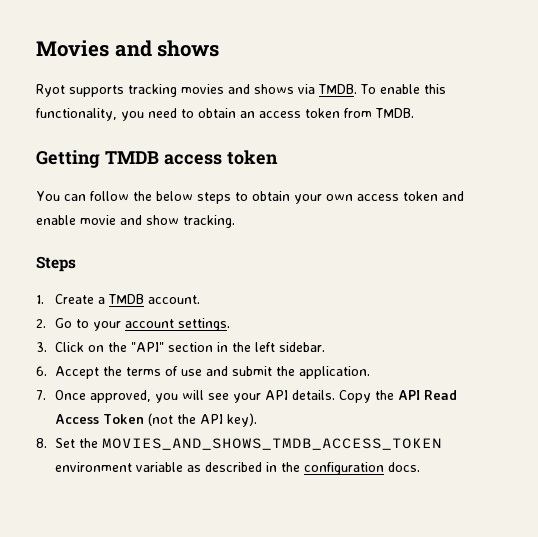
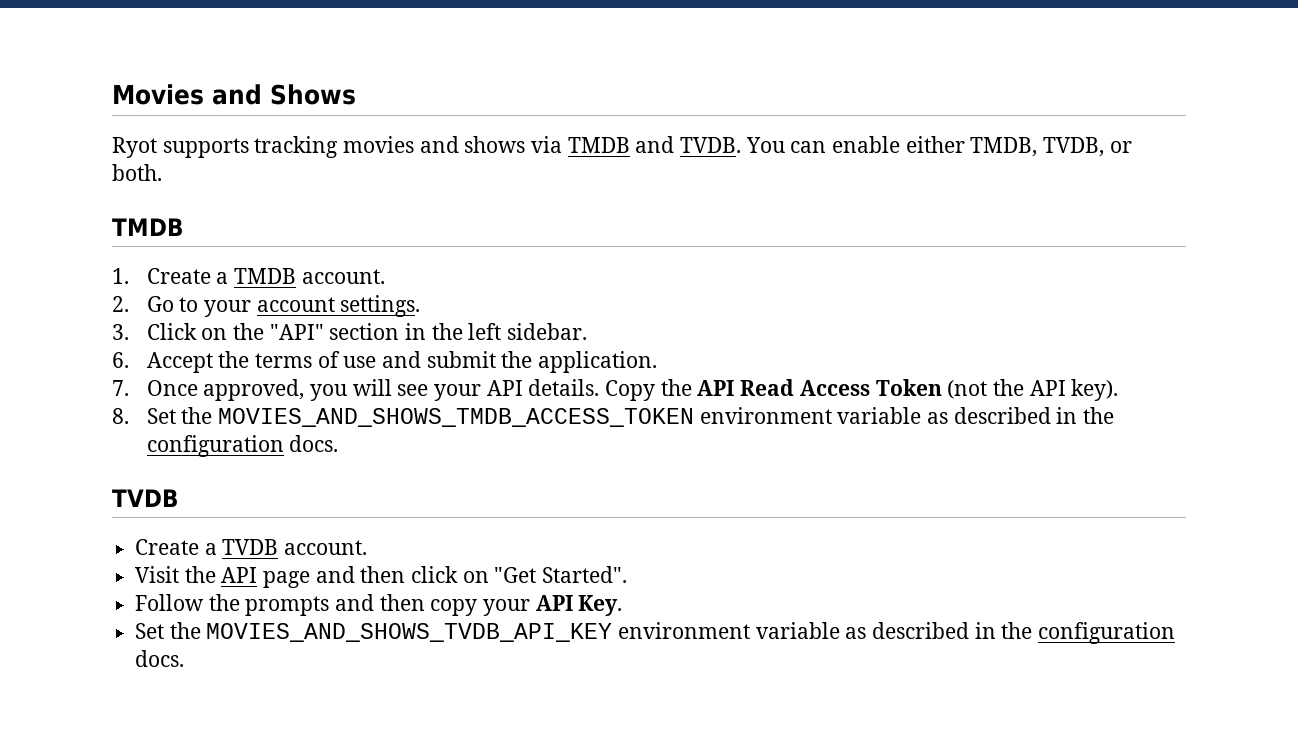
[157,40,220,57] shows -> [270,84,356,105] Shows
[318,84,446,94] [36,108,414,121] [36,150,278,168] [36,191,464,204] [36,215,235,228] [36,256,76,272] TMDB. To enable this functionality, you need to obtain an access token from TMDB. // Getting TMDB access token // You can follow the below steps to obtain your own access token and enable movie and show tracking. // Steps -> [567,136,1132,157] [112,164,162,181] [112,218,183,236] TMDB and TVDB. You can enable either TMDB, TVDB, or both. // TMDB
(421, 467) none -> [112,489,178,507] [135,539,368,555] [135,566,628,588] [135,594,623,616] [135,622,1176,644] [135,650,185,667] // TVDB // Create a TVDB account. // Visit the API page and then click on "Get Started". // Follow the prompts and then copy your API Key. // Set the MOVIES_AND_SHOWS_TVDB_API_KEY environment variable as described in the configuration docs.

